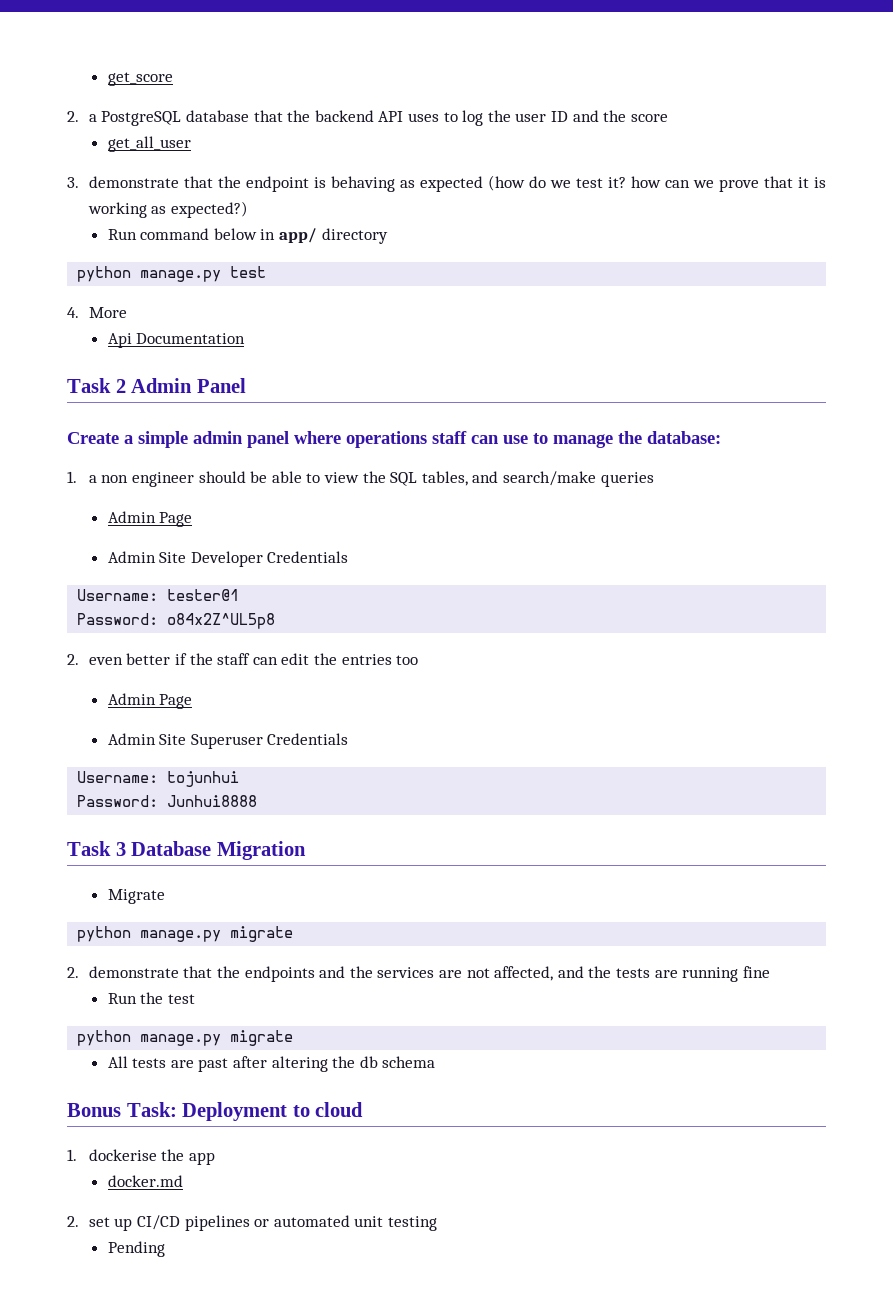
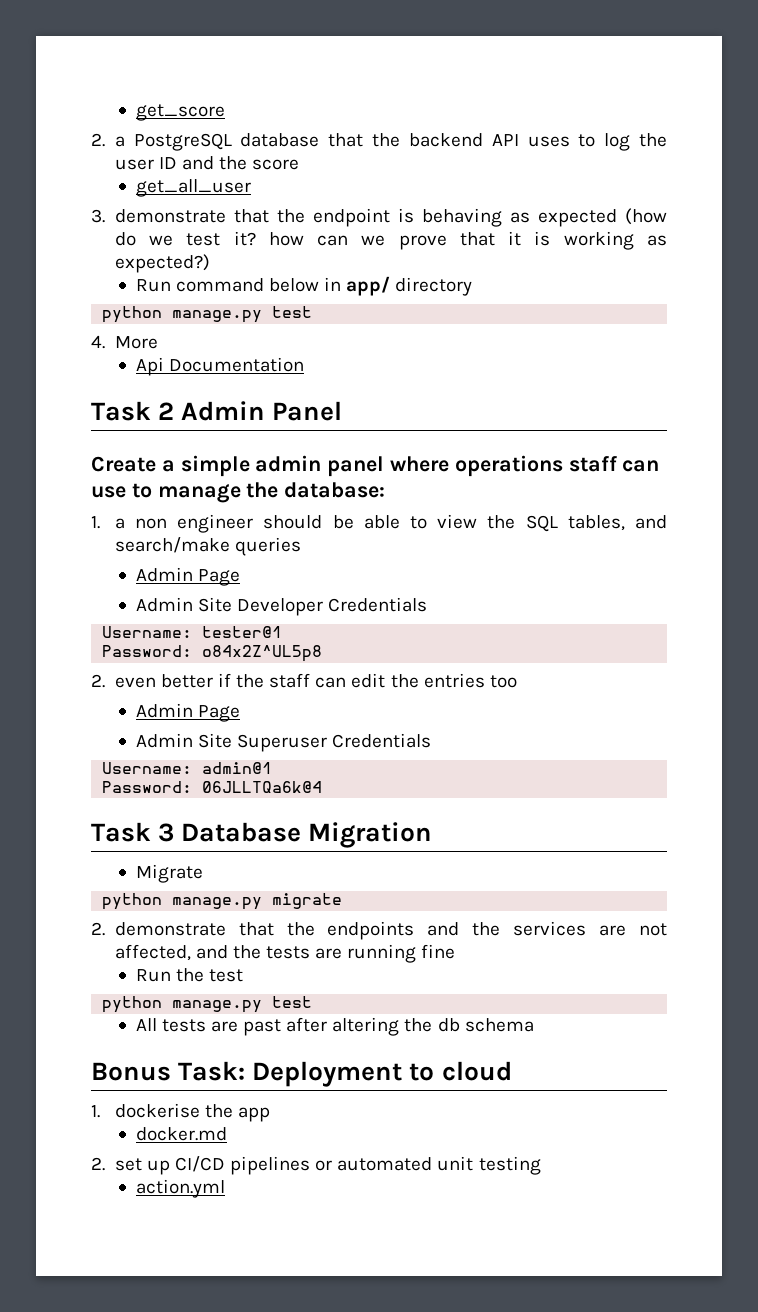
[167,771,240,787] [77,795,258,807] tojunhui // Password: Junhui8888 -> [202,762,273,774] [102,781,323,793] admin@1 // Password: 06JLLTQa6k@4
[230,1030,294,1046] migrate -> [272,996,313,1008] test
[107,1241,165,1257] Pending -> [135,1179,225,1198] action.yml

